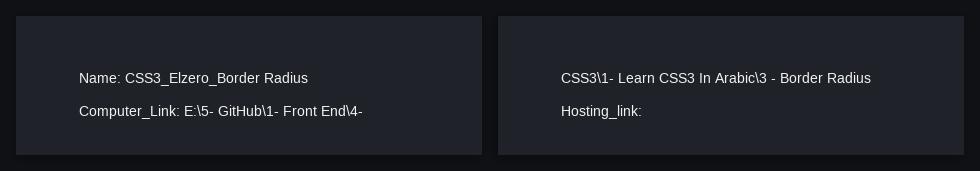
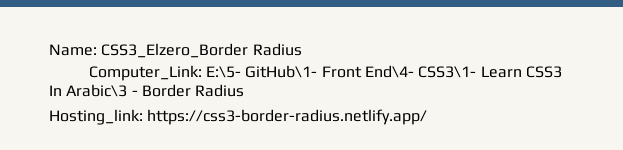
(642, 112) none -> [147,109,428,125] https://css3-border-radius.netlify.app/

